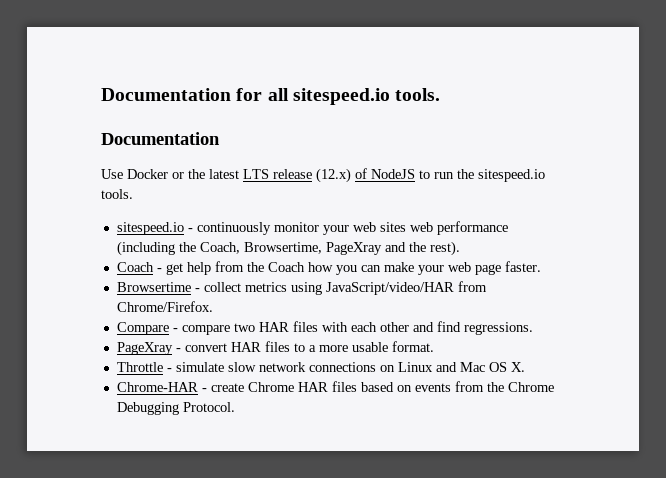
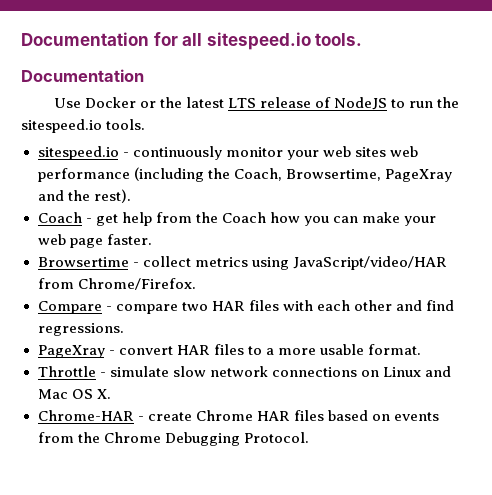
[316,168,351,183] (12.x) -> (311, 102) none

